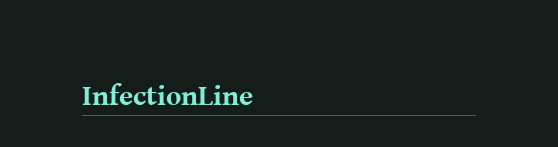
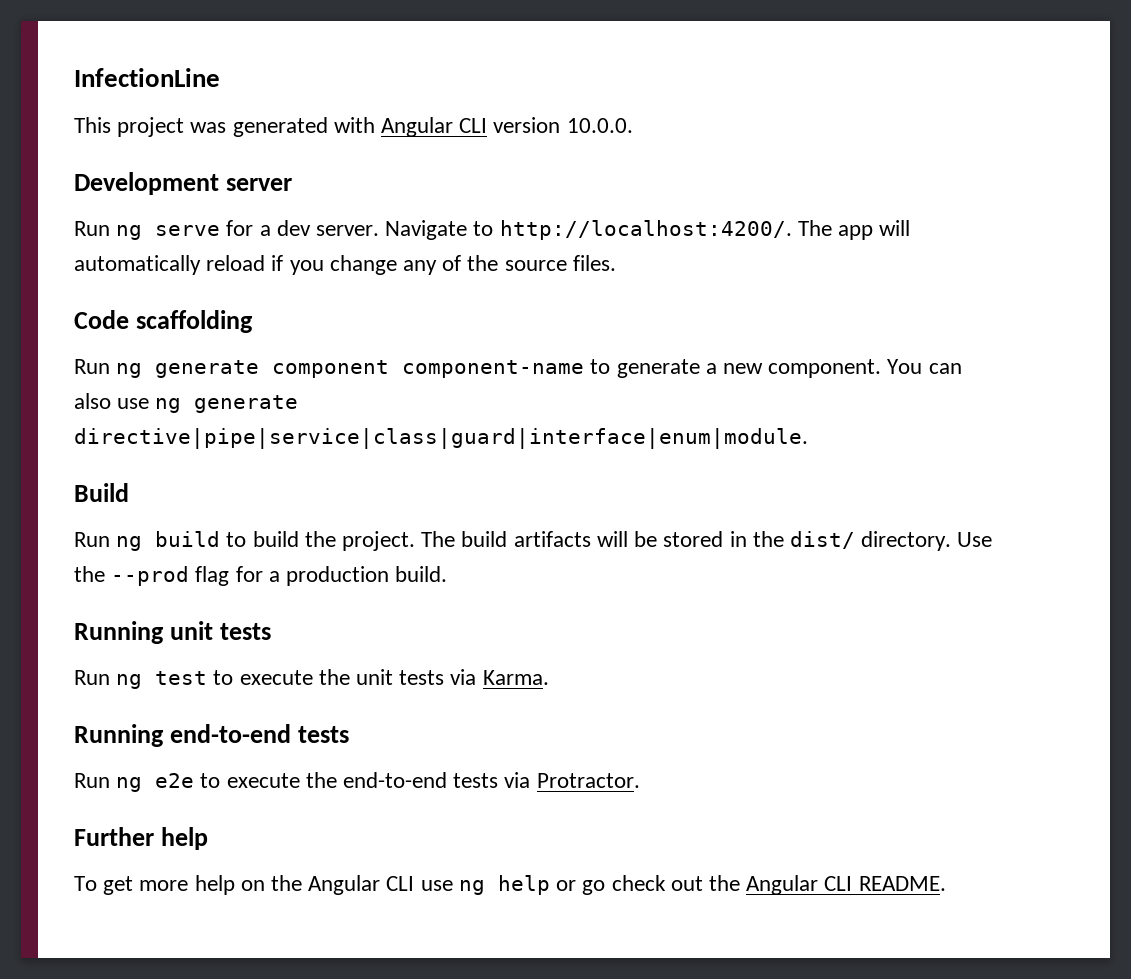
(253, 94) none -> [74,117,633,137] [74,172,292,195] [74,220,911,240] [74,255,616,275] [74,310,253,333] [74,359,962,378] [74,393,299,413] [74,428,808,449] [74,483,129,502] [74,531,993,551] [74,566,448,586] [74,621,271,644] [74,669,549,689] [74,724,349,747] [74,772,640,792] [74,827,208,850] [74,875,946,895] // This project was generated with Angular CLI version 10.0.0. // Development server // Run ng serve for a dev server. Navigate to http://localhost:4200/. The app will automatically reload if you change any of the source files. // Code scaffolding // Run ng generate component component-name to generate a new component. You can also use ng generate directive|pipe|service|class|guard|interface|enum|module. // Build // Run ng build to build the project. The build artifacts will be stored in the dist/ directory. Use the --prod flag for a production build. // Running unit tests // Run ng test to execute the unit tests via Karma. // Running end-to-end tests // Run ng e2e to execute the end-to-end tests via Protractor. // Further help // To get more help on the Angular CLI use ng help or go check out the Angular CLI README.

